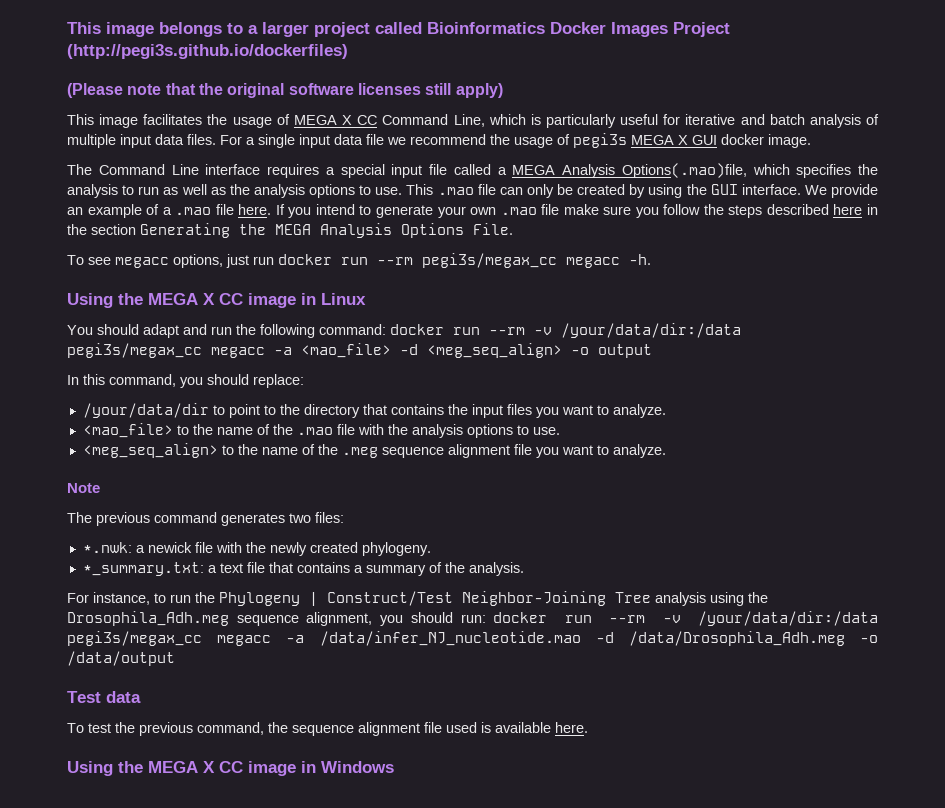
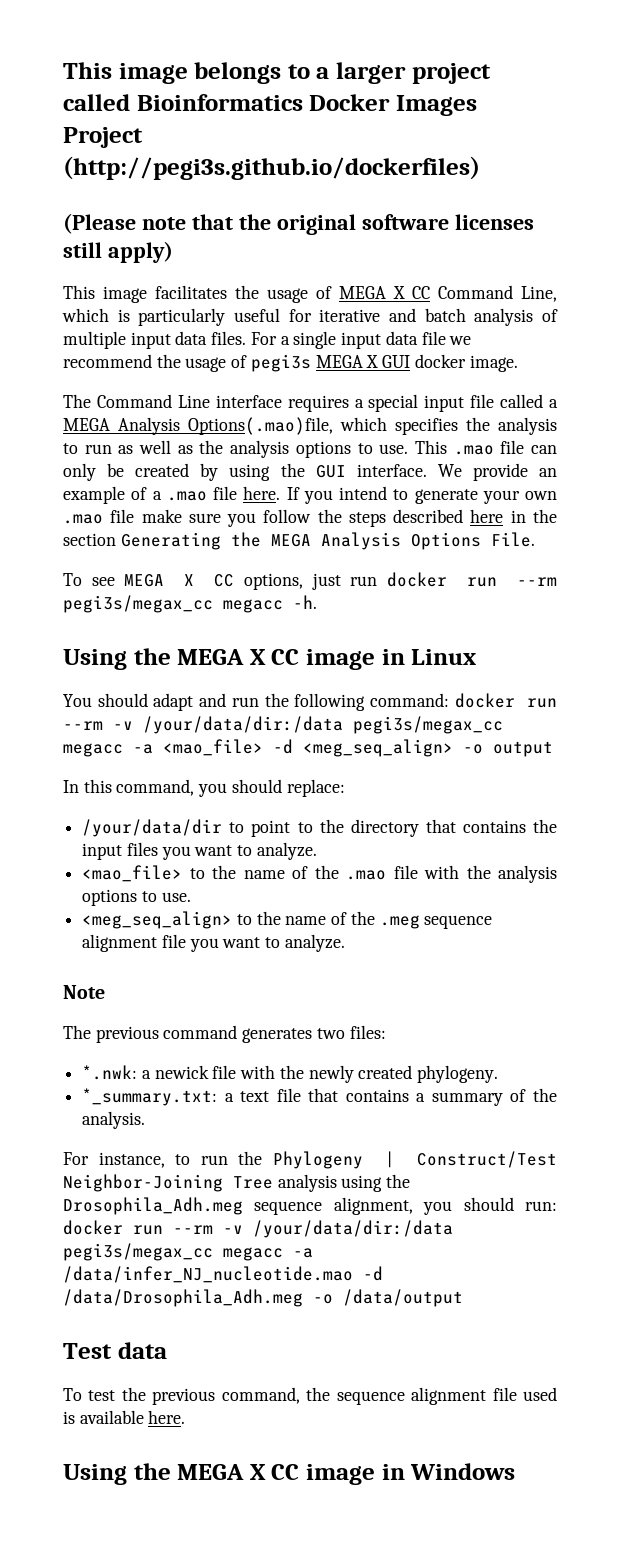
[115,257,169,268] megacc -> [124,574,235,587] MEGA X CC

